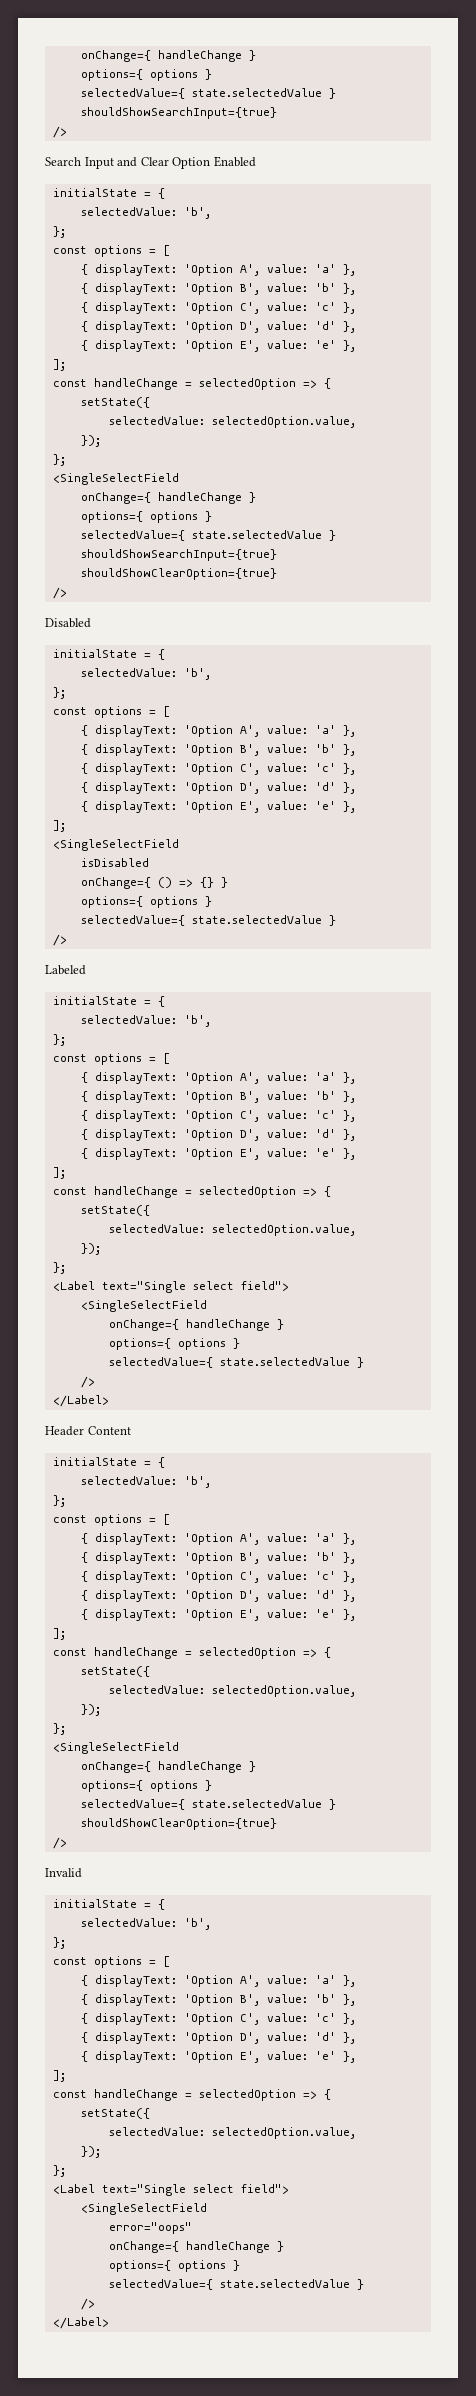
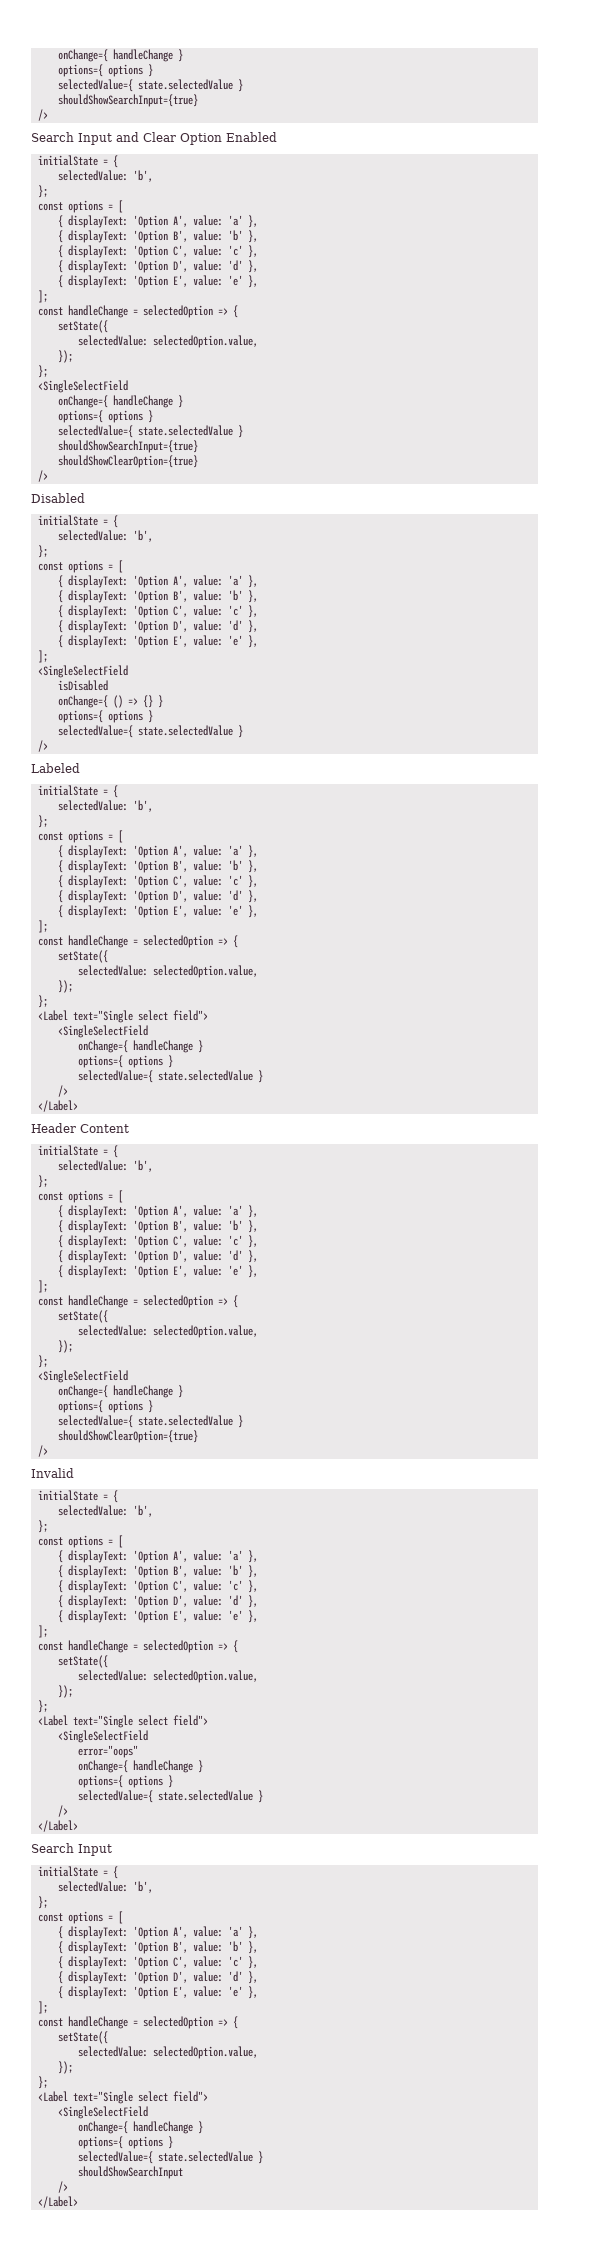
(109, 2323) none -> [31,1843,112,1856] [37,1866,118,1879] [57,1881,153,1893] [37,1896,48,1909] [37,1911,123,1924] [57,1926,258,1939] [57,1941,258,1954] [57,1956,258,1969] [57,1971,258,1984] [57,1986,258,1999] [37,2001,48,2014] [37,2016,238,2029] [57,2031,108,2044] [77,2046,258,2059] [57,2061,73,2074] [37,2076,48,2089] [37,2091,208,2104] [57,2106,148,2119] [77,2121,203,2134] [77,2136,173,2149] [77,2151,263,2164] [77,2166,183,2179] [57,2181,68,2193] [37,2196,78,2208] // Search Input // initialState = { // selectedValue: 'b', // }; // const options = [ // { displayText: 'Option A', value: 'a' }, // { displayText: 'Option B', value: 'b' }, // { displayText: 'Option C', value: 'c' }, // { displayText: 'Option D', value: 'd' }, // { displayText: 'Option E', value: 'e' }, // ]; // const handleChange = selectedOption => { // setState({ // selectedValue: selectedOption.value, // }); // }; // <Label text="Single select field"> // <SingleSelectField // onChange={ handleChange } // options={ options } // selectedValue={ state.selectedValue } // shouldShowSearchInput // /> // </Label>

